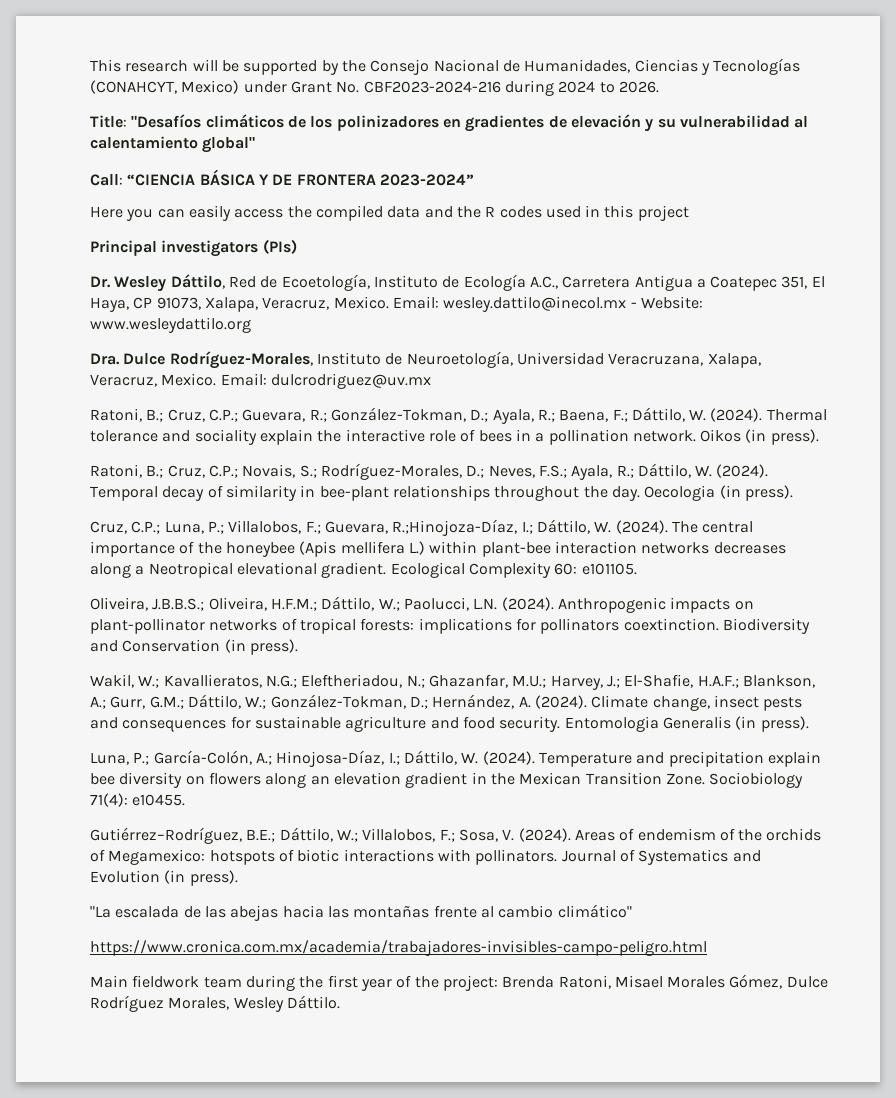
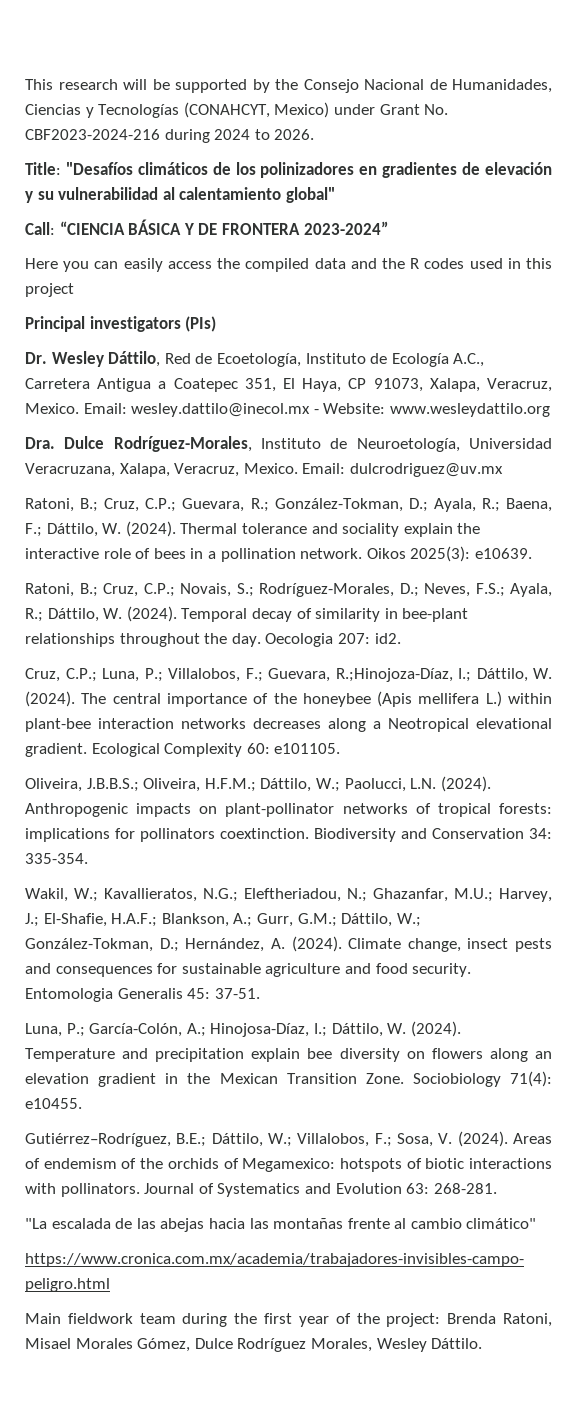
[745,429,819,445] (in press). -> [410,546,532,562] 2025(3): e10639.
[719,485,793,501] (in press). -> [337,633,401,644] 207: id2.
[224,639,298,655] (in press). -> [529,828,552,839] [25,853,88,864] 34: 335-354.
[735,716,809,732] (in press). -> [187,988,260,999] 45: 37-51.
[164,870,238,886] (in press). -> [406,1183,497,1194] 63: 268-281.

